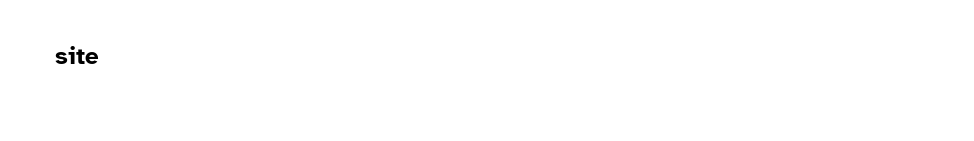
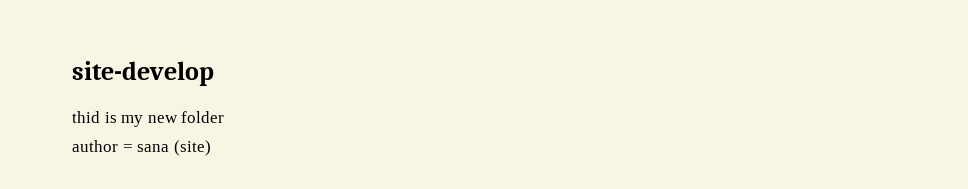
[55,46,99,64] site -> [72,61,214,86] [72,111,225,127] [72,140,211,156] site-develop // thid is my new folder // author = sana (site)

